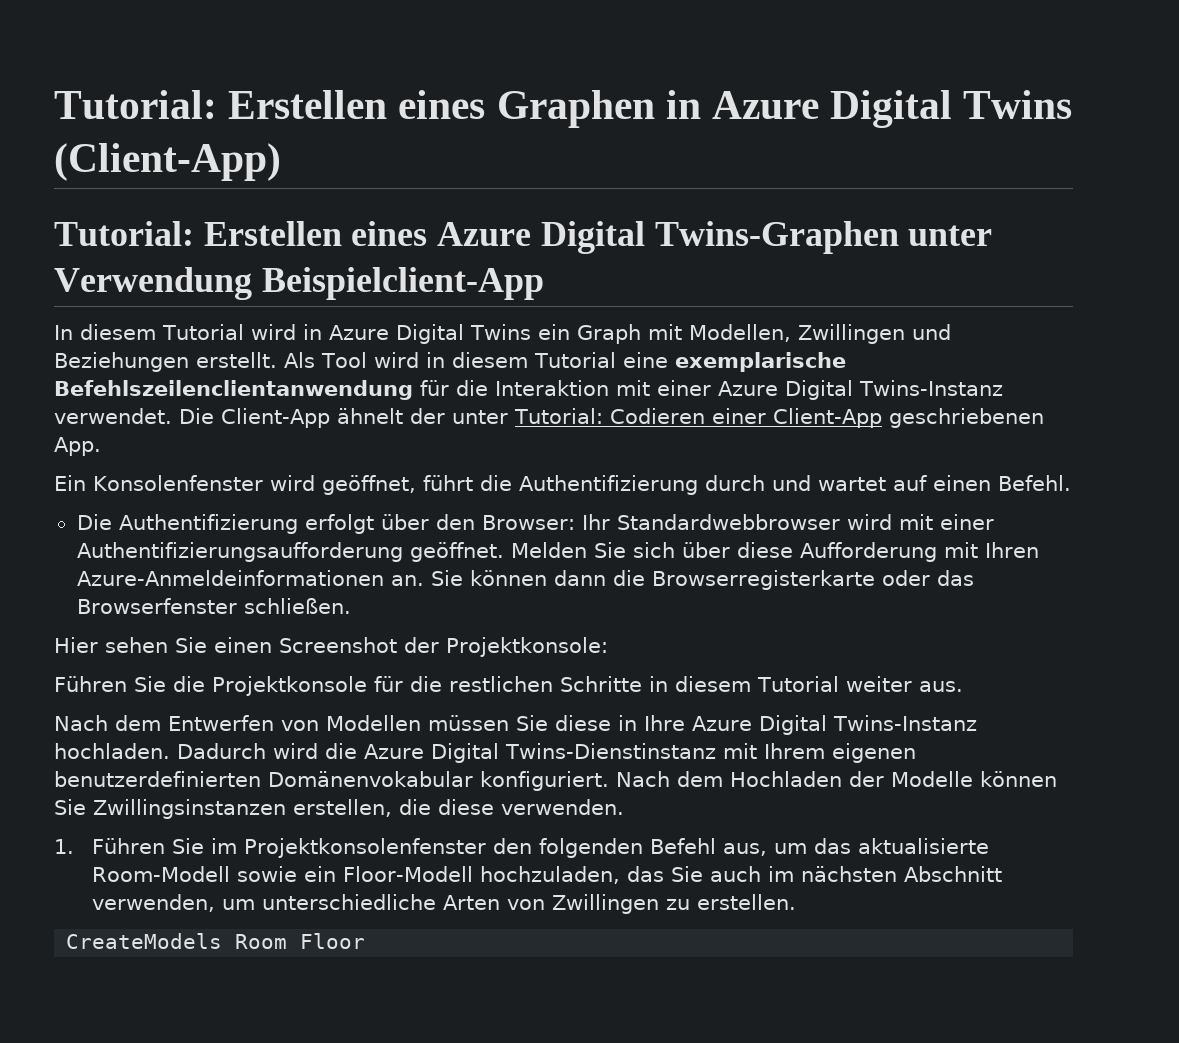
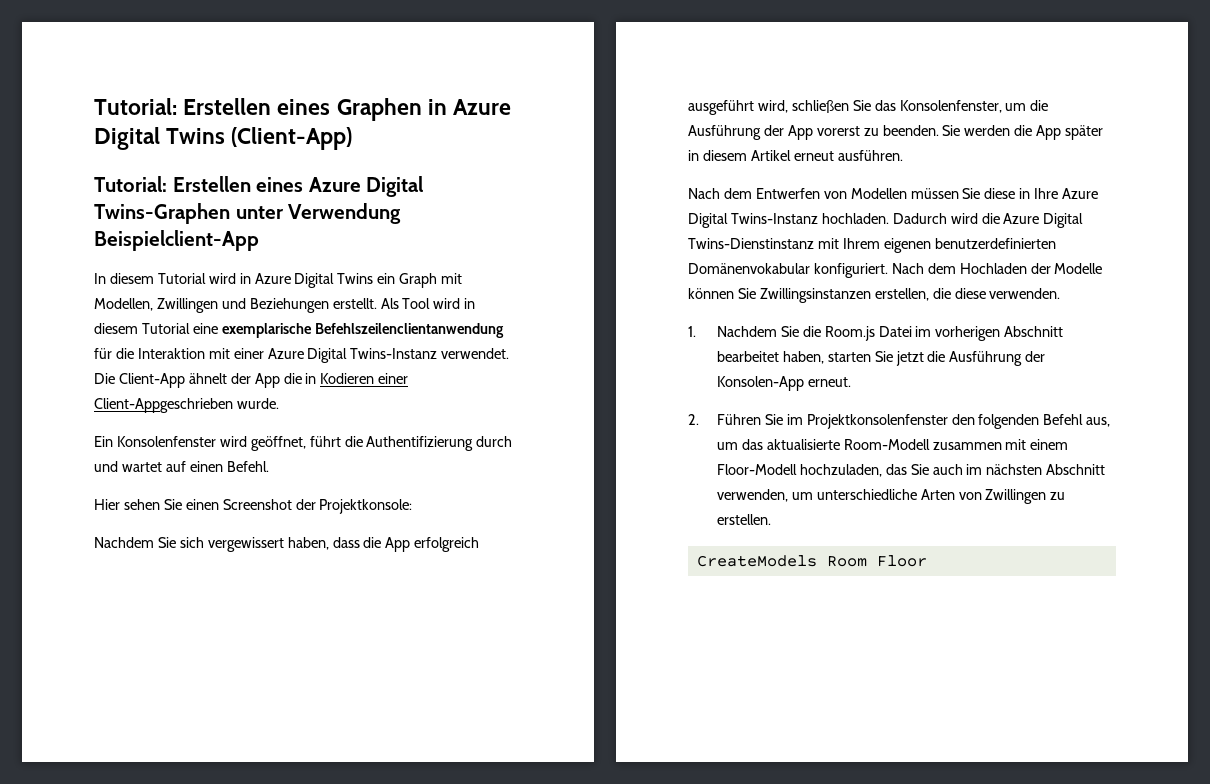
[452,408,1044,428] [54,437,101,456] unter Tutorial: Codieren einer Client-App geschriebenen App. -> [254,373,409,388] [94,398,279,413] App die in Kodieren einer Client-Appgeschrieben wurde.
[76,514,994,534] [76,542,1039,562] [76,570,974,590] [76,598,351,614] // Die Authentifizierung erfolgt über den Browser: Ihr Standardwebbrowser wird mit einer Authentifizierungsaufforderung geöffnet. Melden Sie sich über diese Aufforderung mit Ihren Azure-Anmeldeinformationen an. Sie können dann die Browserregisterkarte oder das Browserfenster schließen. -> (269, 466) none
[54,676,963,696] Führen Sie die Projektkonsole für die restlichen Schritte in diesem Tutorial weiter aus. -> [94,537,480,552] [688,100,1049,115] [688,125,1104,140] [688,150,903,161] Nachdem Sie sich vergewissert haben, dass die App erfolgreich ausgeführt wird, schließen Sie das Konsolenfenster, um die Ausführung der App vorerst zu beenden. Sie werden die App später in diesem Artikel erneut ausführen.
(74, 846) none -> [716,326,1064,341] [716,351,1046,366] [716,376,851,391] [688,414,699,425] Nachdem Sie die Room.js Datei im vorherigen Abschnitt bearbeitet haben, starten Sie jetzt die Ausführung der Konsolen-App erneut. // 2.
[236,866,336,882] sowie ein -> [932,439,1069,450] zusammen mit einem

